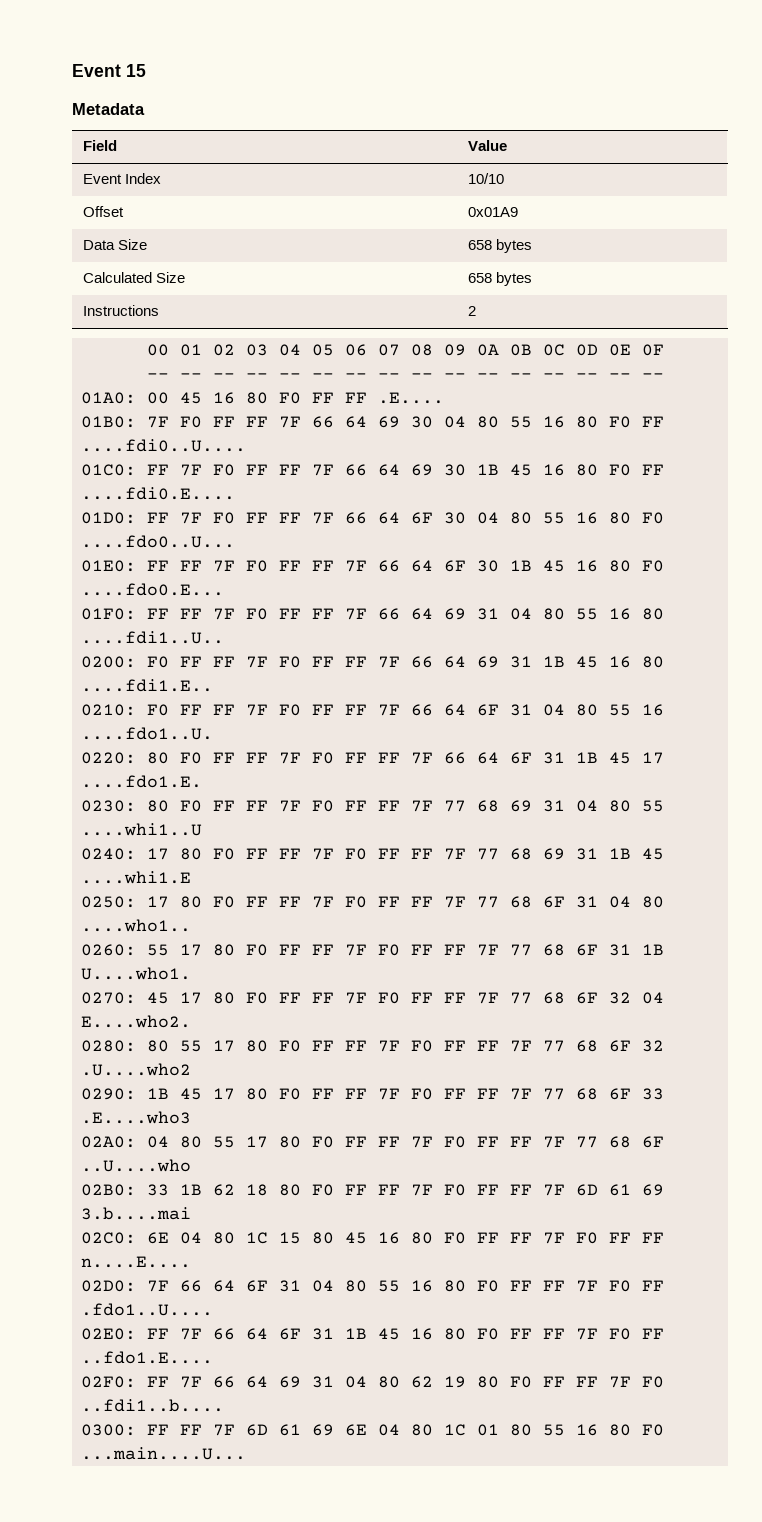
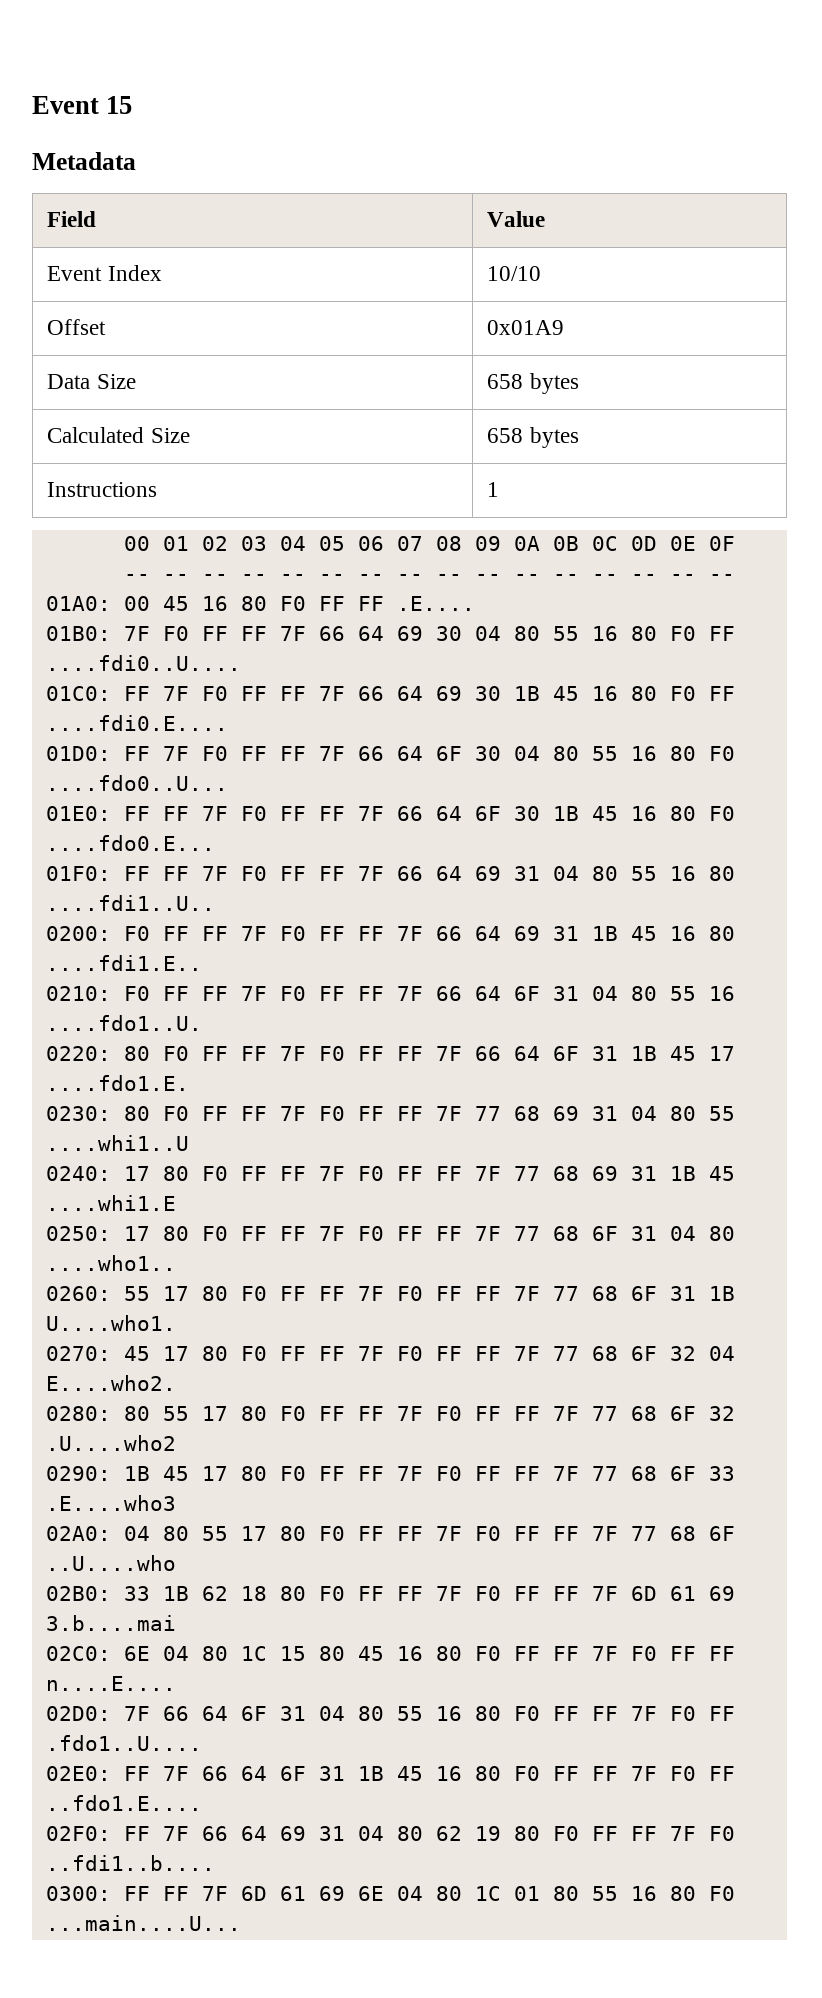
[468,306,477,316] 2 -> [487,482,500,497] 1

